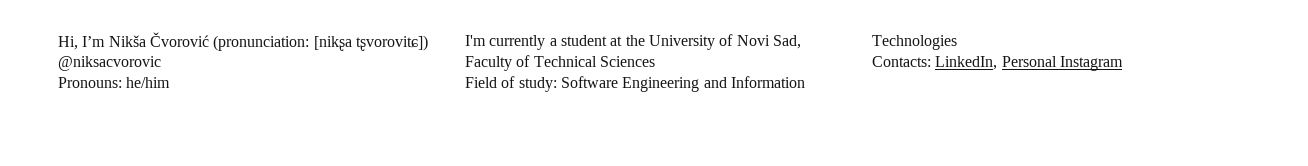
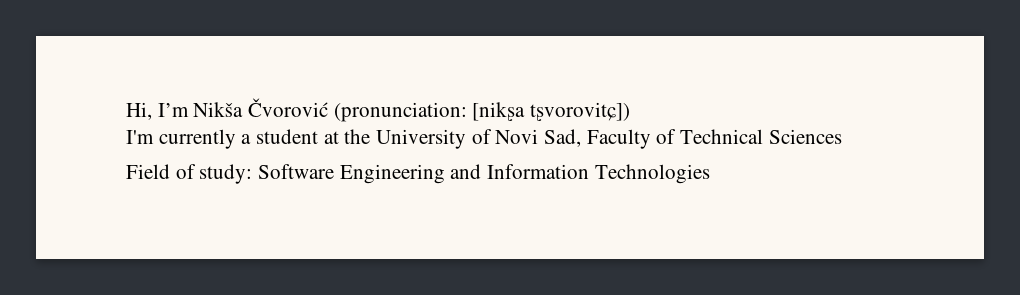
[58,56,161,71] [58,77,171,88] @niksacvorovic // Pronouns: he/him -> (631, 111) none
[872,56,1123,71] // Contacts: LinkedIn, Personal Instagram -> (710, 174) none

